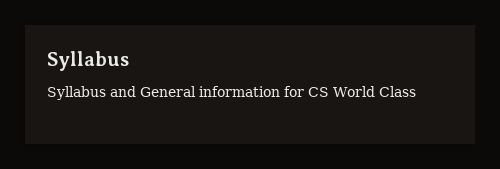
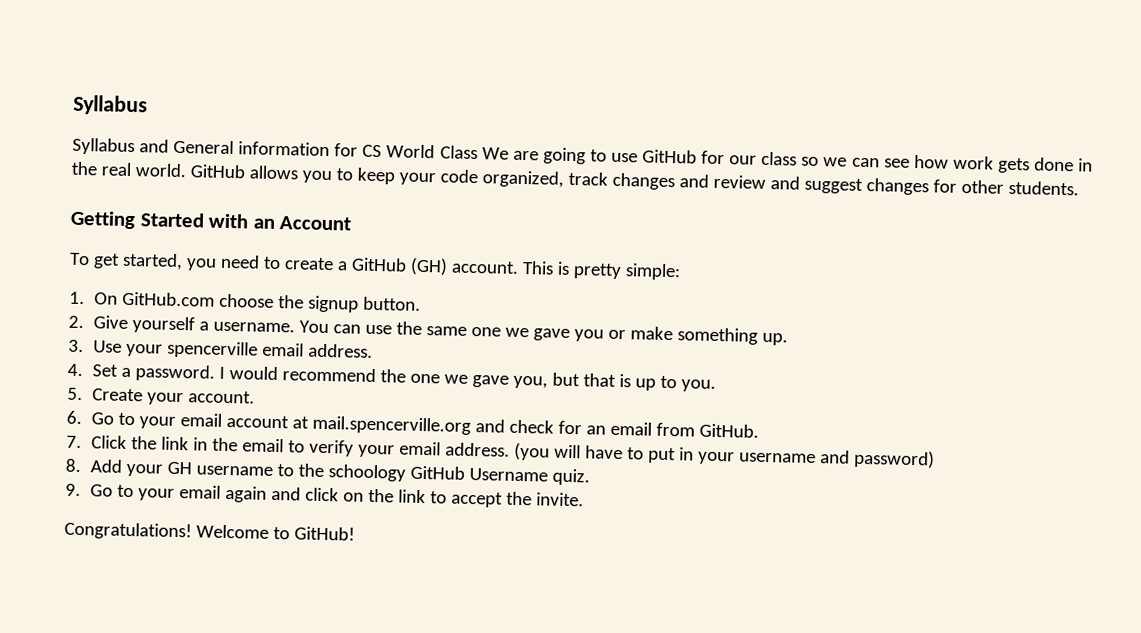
(416, 91) none -> [481,147,1094,174] [71,161,1079,196] [70,210,352,231] [69,252,681,281] [69,291,422,313] [68,315,789,346] [68,339,374,359] [67,363,717,392] [67,387,256,406] [66,410,760,438] [66,435,936,469] [65,458,591,486] [65,483,585,508] [64,521,355,541] We are going to use GitHub for our class so we can see how work gets done in the real world. GitHub allows you to keep your code organized, track changes and review and suggest changes for other students. // Getting Started with an Account // To get started, you need to create a GitHub (GH) account. This is pretty simple: // 1. On GitHub.com choose the signup button. // 2. Give yourself a username. You can use the same one we gave you or make something up. // 3. Use your spencerville email address. // 4. Set a password. I would recommend the one we gave you, but that is up to you. // 5. Create your account. // 6. Go to your email account at mail.spencerville.org and check for an email from GitHub. // 7. Click the link in the email to verify your email address. (you will have to put in your username and password) // 8. Add your GH username to the schoology GitHub Username quiz. // 9. Go to your email again and click on the link to accept the invite. // Congratulations! Welcome to GitHub!

